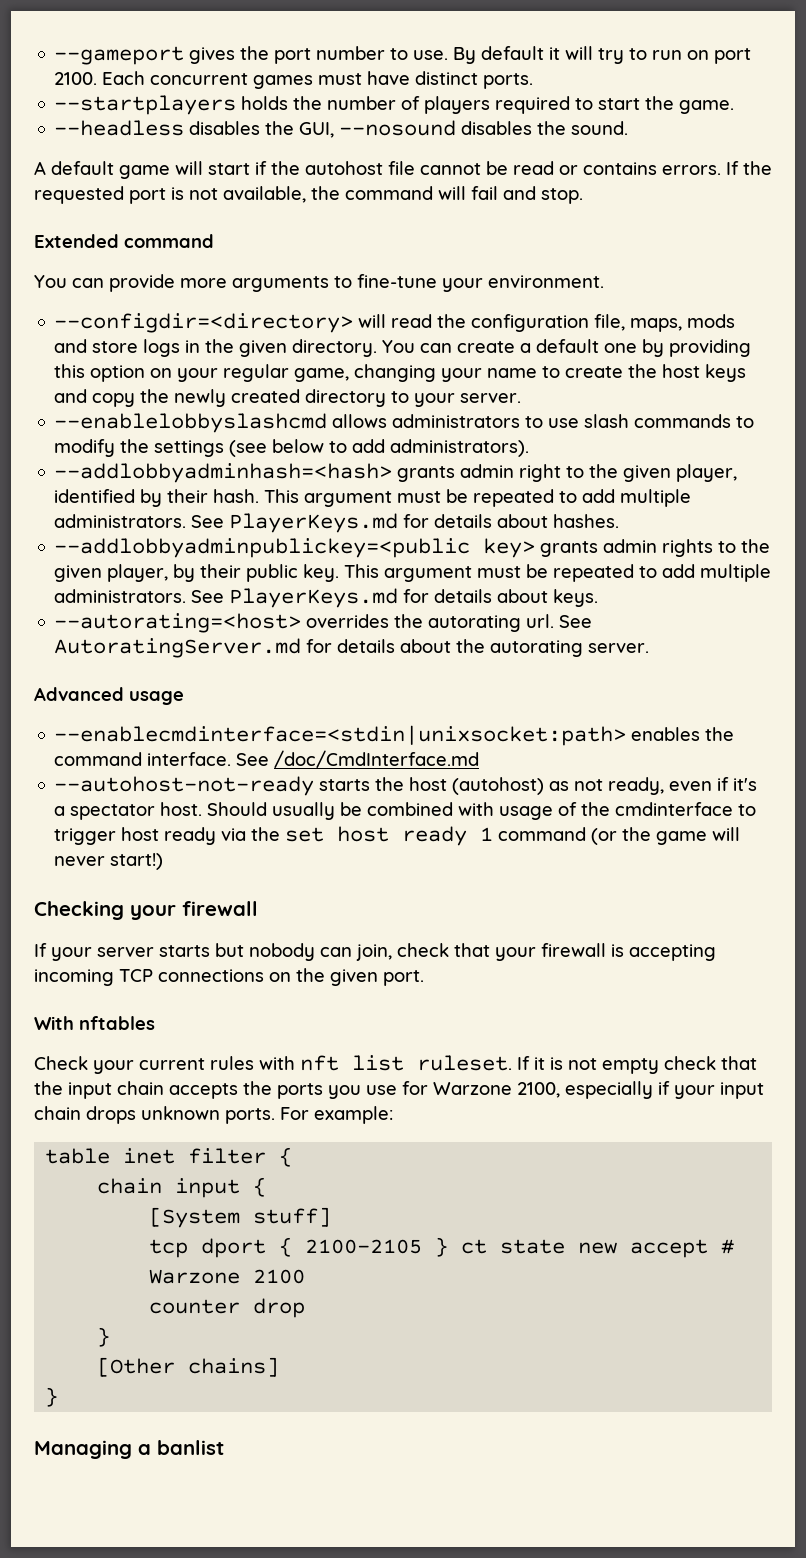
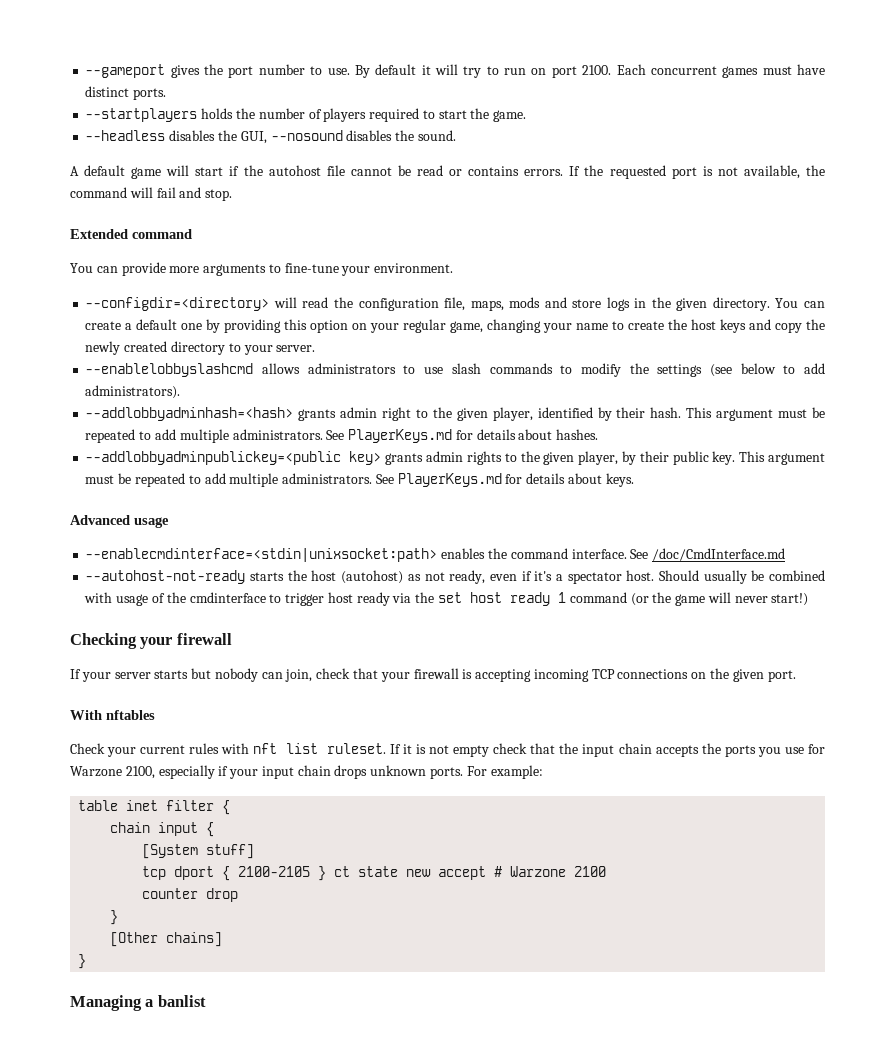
[54,613,593,633] [54,638,650,658] // --autorating=<host> overrides the autorating url. See AutoratingServer.md for details about the autorating server. -> (634, 480) none

